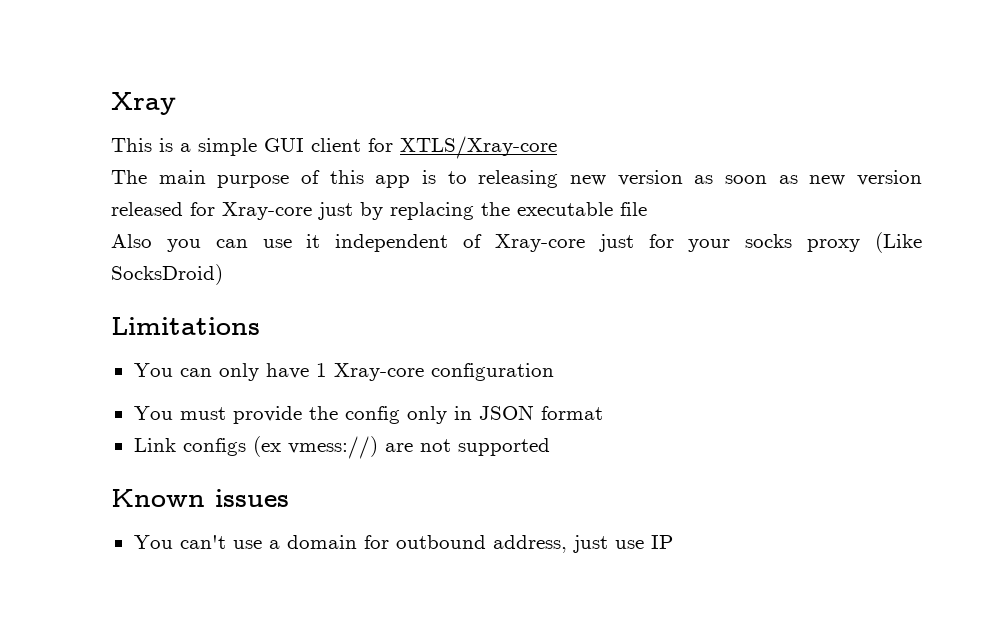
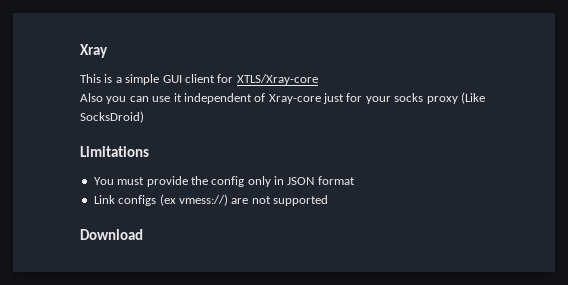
[111,170,922,188] [111,202,647,220] // The main purpose of this app is to releasing new version as soon as new version released for Xray-core just by replacing the executable file -> (318, 79) none
[133,363,554,381] // You can only have 1 Xray-core configuration -> (149, 151) none
[111,489,289,507] [133,535,673,553] Known issues // You can't use a domain for outbound address, just use IP -> [80,229,143,240] Download

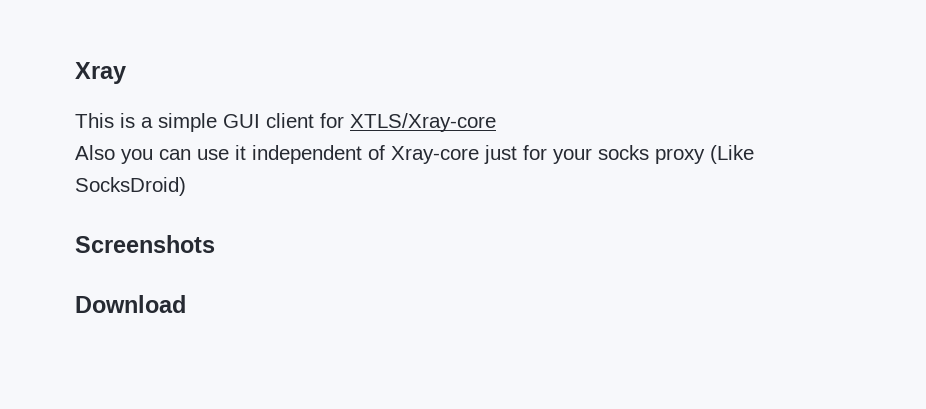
[80,146,149,157] [93,176,355,187] [93,194,328,206] Limitations // You must provide the config only in JSON format // Link configs (ex vmess://) are not supported -> [75,235,215,253] Screenshots

